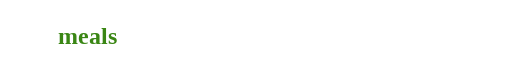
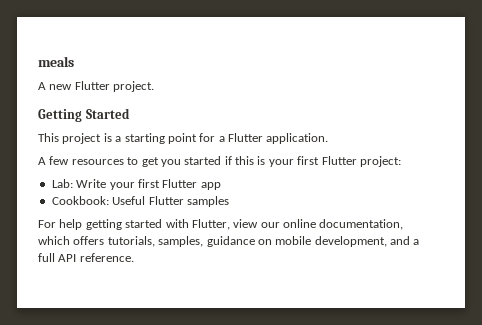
(117, 36) none -> [38,81,155,92] [38,108,130,122] [38,133,329,144] [38,156,401,167] [51,179,221,190] [51,196,229,207] [38,219,404,230] [38,236,420,247] [38,253,134,262] // A new Flutter project. // Getting Started // This project is a starting point for a Flutter application. // A few resources to get you started if this is your first Flutter project: // Lab: Write your first Flutter app // Cookbook: Useful Flutter samples // For help getting started with Flutter, view our online documentation, which offers tutorials, samples, guidance on mobile development, and a full API reference.

